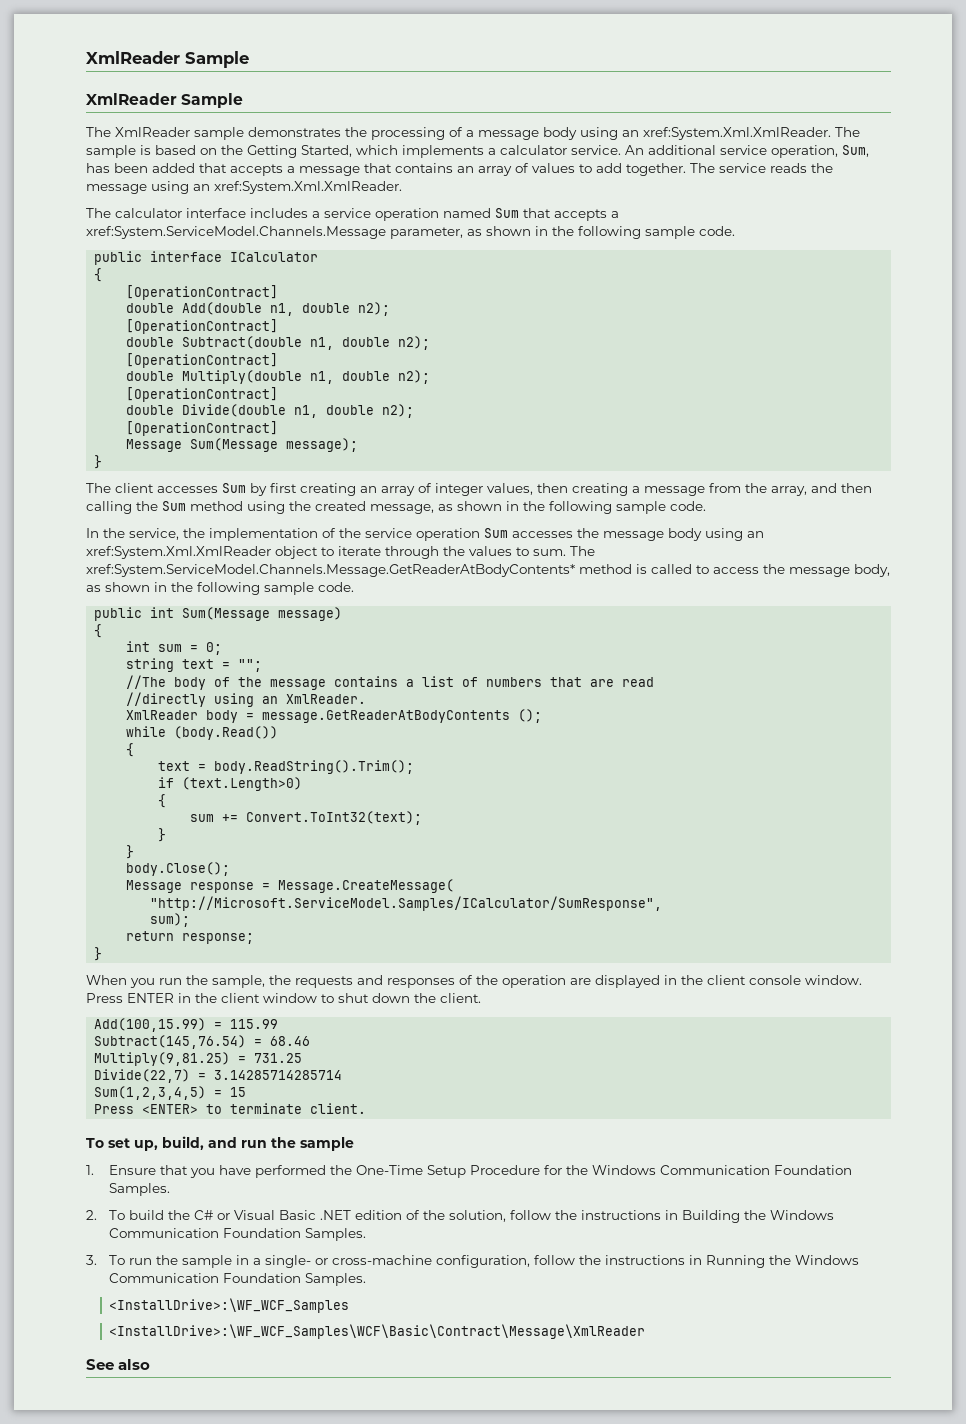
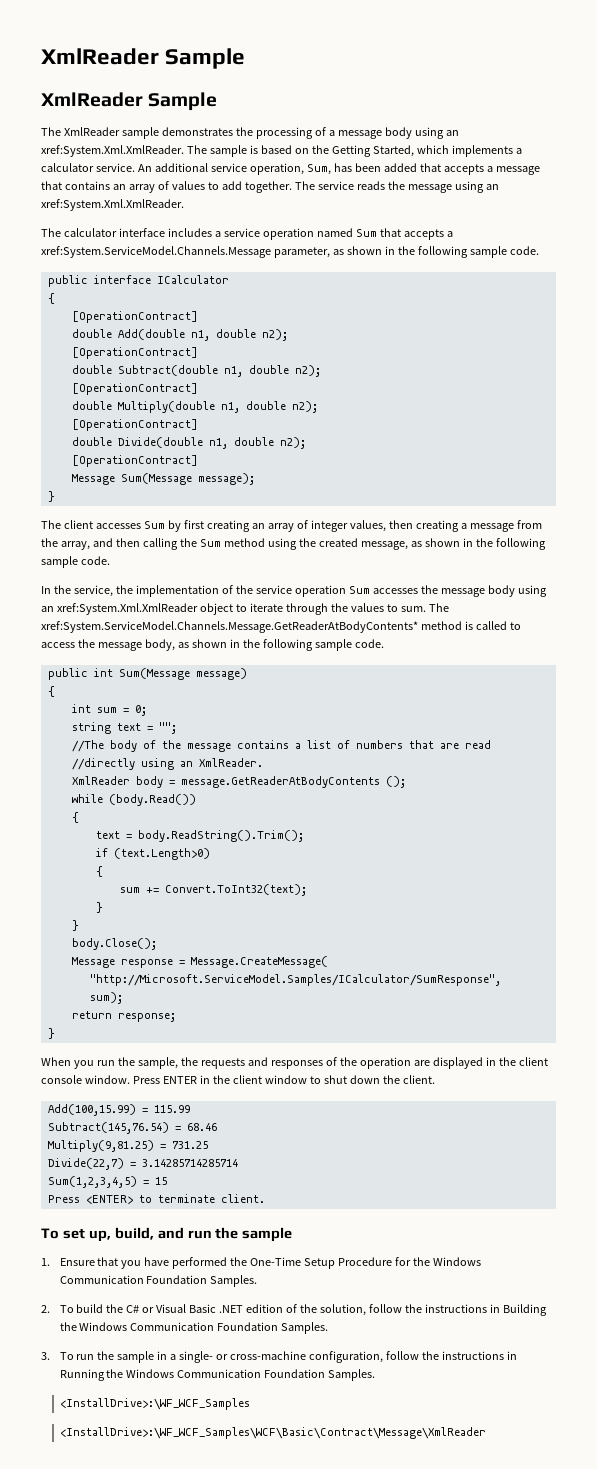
[86,1359,151,1370] // See also -> (486, 1433) none

